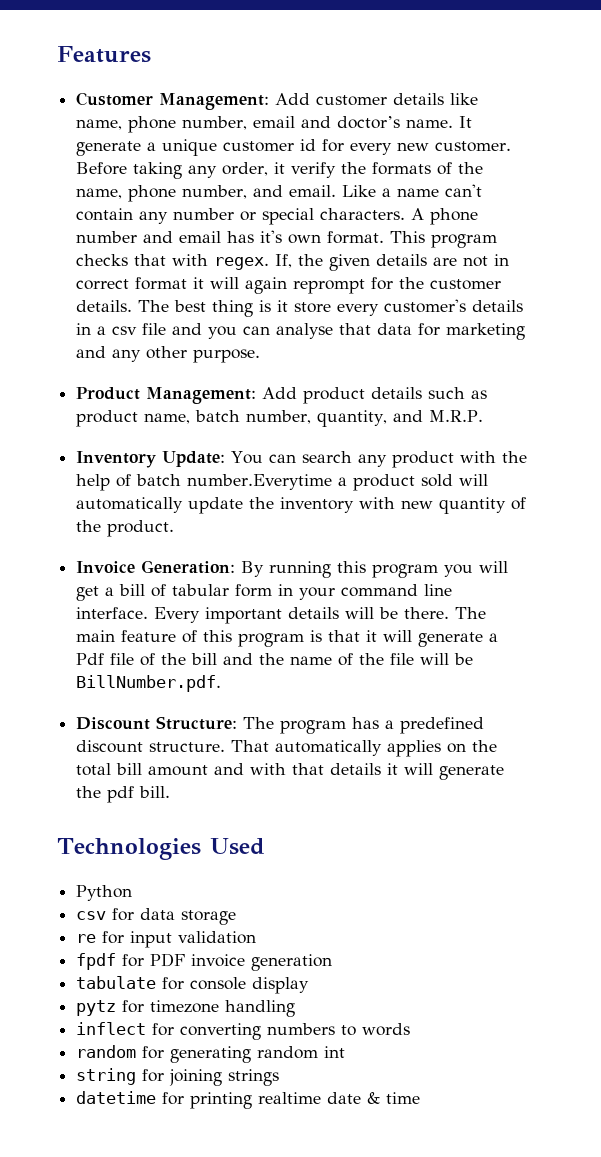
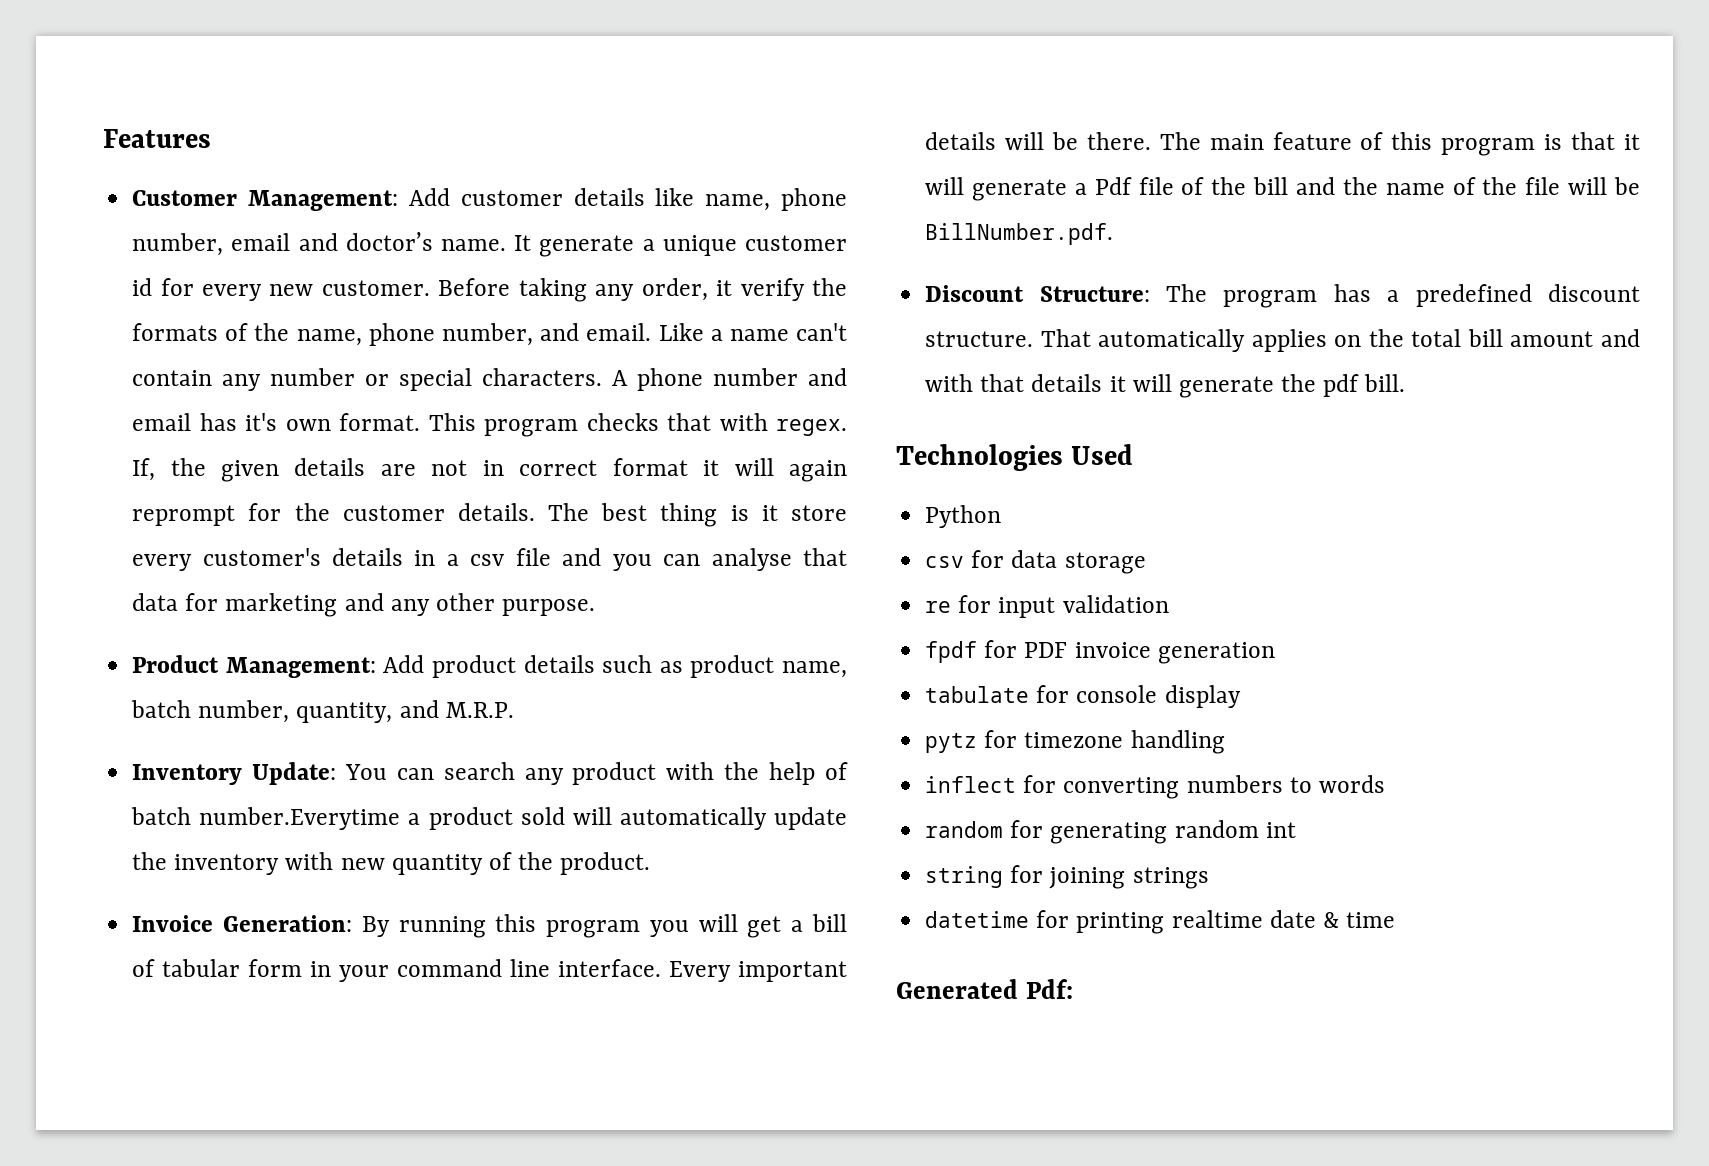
(421, 1098) none -> [896,979,1073,999] // Generated Pdf:

